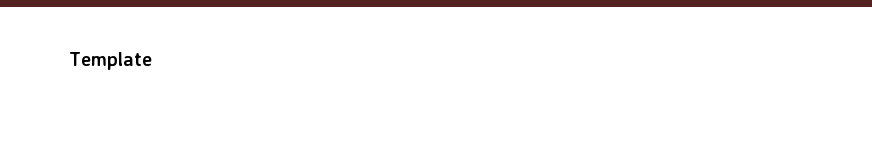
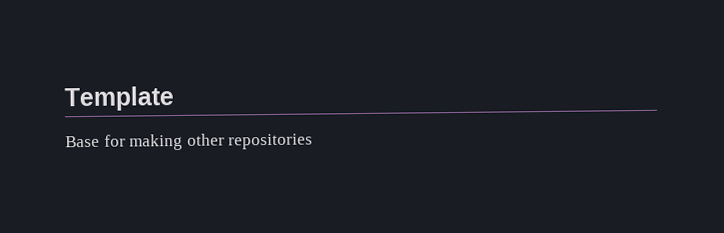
(152, 61) none -> [65,133,314,151] // Base for making other repositories

